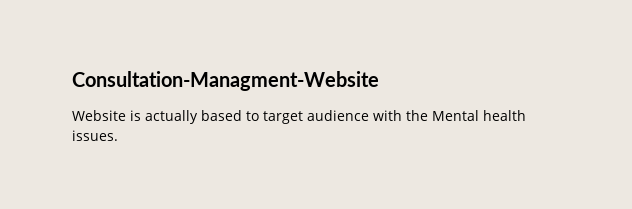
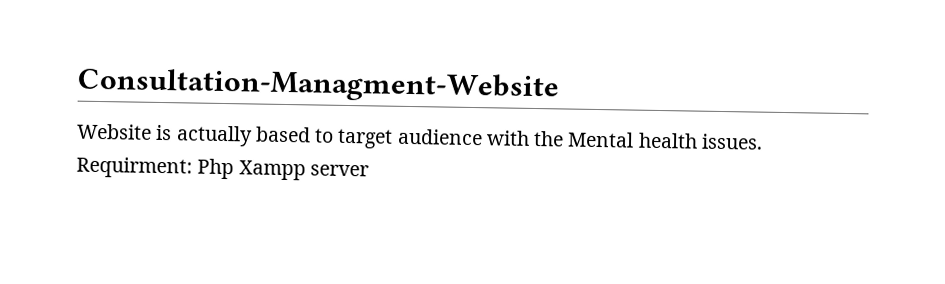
(118, 135) none -> [76,156,369,181] Requirment: Php Xampp server

